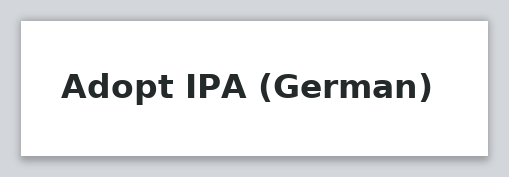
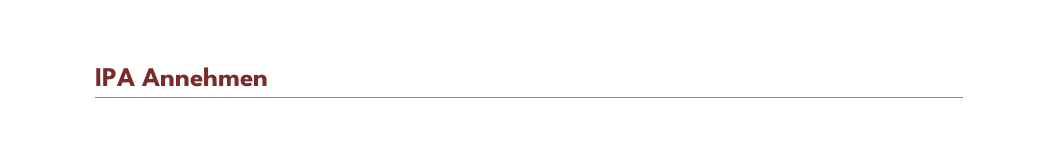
[61,73,433,105] Adopt IPA (German) -> [95,67,269,87] IPA Annehmen

